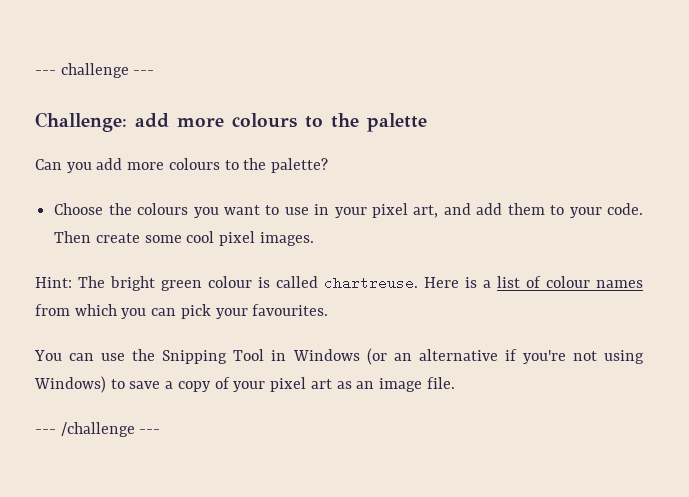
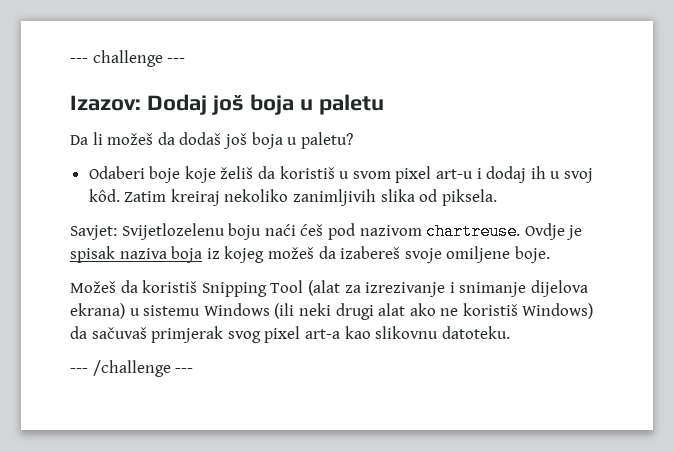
[35,112,427,132] [35,158,329,173] [54,203,643,218] [54,231,314,246] [35,276,643,291] [35,304,329,319] [34,348,644,365] [34,376,455,393] Challenge: add more colours to the palette // Can you add more colours to the palette? // Choose the colours you want to use in your pixel art, and add them to your code. Then create some cool pixel images. // Hint: The bright green colour is called chartreuse. Here is a list of colour names from which you can pick your favourites. // You can use the Snipping Tool in Windows (or an alternative if you're not using Windows) to save a copy of your pixel art as an image file. -> [70,94,384,115] [70,132,353,149] [88,166,593,183] [88,189,497,206] [70,223,583,240] [70,246,550,263] [70,280,588,297] [70,303,594,320] [70,326,510,343] Izazov: Dodaj još boja u paletu // Da li možeš da dodaš još boja u paletu? // Odaberi boje koje želiš da koristiš u svom pixel art-u i dodaj ih u svoj kôd. Zatim kreiraj nekoliko zanimljivih slika od piksela. // Savjet: Svijetlozelenu boju naći ćeš pod nazivom chartreuse. Ovdje je spisak naziva boja iz kojeg možeš da izabereš svoje omiljene boje. // Možeš da koristiš Snipping Tool (alat za izrezivanje i snimanje dijelova ekrana) u sistemu Windows (ili neki drugi alat ako ne koristiš Windows) da sačuvaš primjerak svog pixel art-a kao slikovnu datoteku.

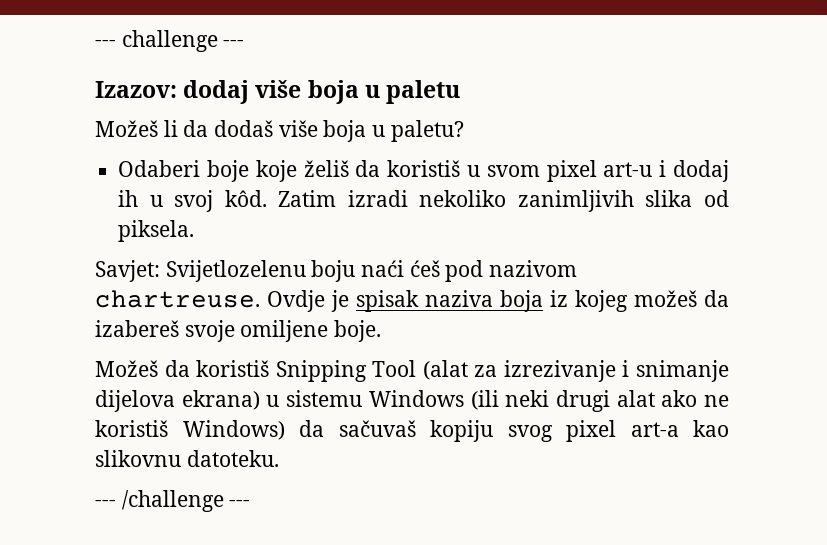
[146,94,244,115] Dodaj još -> [183,80,302,104] dodaj više
[70,132,154,145] Da li možeš -> [95,120,178,137] Možeš li
[222,133,247,149] još -> [278,120,318,137] više
[170,189,220,206] kreiraj -> [347,190,408,207] izradi
[151,326,224,343] primjerak -> [430,420,493,442] kopiju

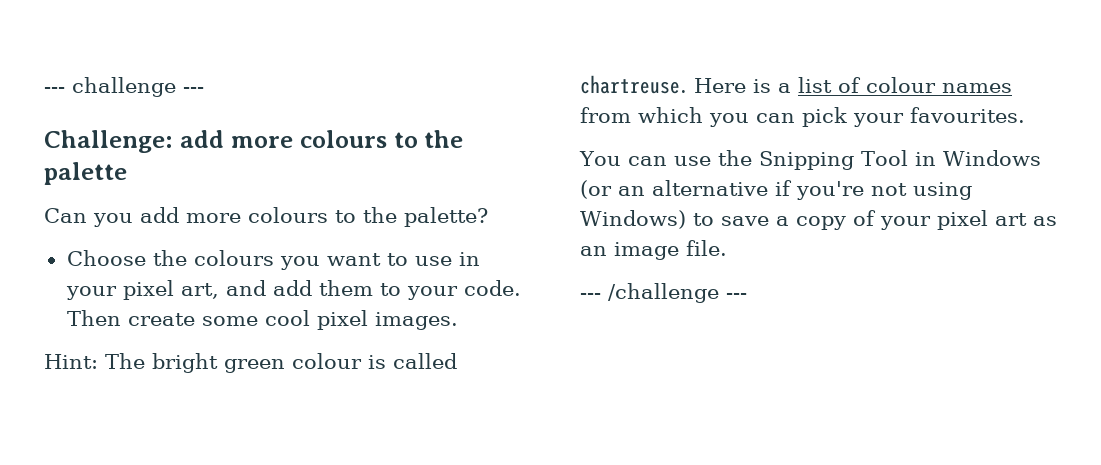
[95,80,461,104] [95,120,464,142] [118,160,729,182] [118,190,729,212] [118,220,195,242] [95,260,578,282] [95,290,729,312] [95,320,382,342] [95,360,729,382] [95,390,729,412] [95,420,729,442] [95,450,279,467] Izazov: dodaj više boja u paletu // Možeš li da dodaš više boja u paletu? // Odaberi boje koje želiš da koristiš u svom pixel art-u i dodaj ih u svoj kôd. Zatim izradi nekoliko zanimljivih slika od piksela. // Savjet: Svijetlozelenu boju naći ćeš pod nazivom chartreuse. Ovdje je spisak naziva boja iz kojeg možeš da izabereš svoje omiljene boje. // Možeš da koristiš Snipping Tool (alat za izrezivanje i snimanje dijelova ekrana) u sistemu Windows (ili neki drugi alat ako ne koristiš Windows) da sačuvaš kopiju svog pixel art-a kao slikovnu datoteku. -> [44,130,464,153] [44,162,127,185] [44,207,488,227] [66,250,480,270] [65,280,521,300] [66,310,458,330] [44,353,457,373] [580,75,1012,94] [580,107,1025,127] [579,150,1041,170] [580,180,972,200] [580,210,1057,230] [580,240,727,260] Challenge: add more colours to the palette // Can you add more colours to the palette? // Choose the colours you want to use in your pixel art, and add them to your code. Then create some cool pixel images. // Hint: The bright green colour is called chartreuse. Here is a list of colour names from which you can pick your favourites. // You can use the Snipping Tool in Windows (or an alternative if you're not using Windows) to save a copy of your pixel art as an image file.

